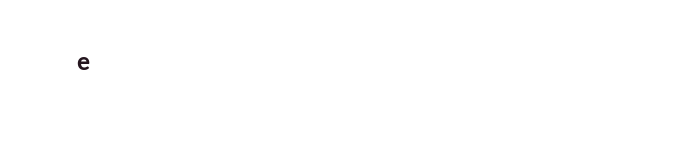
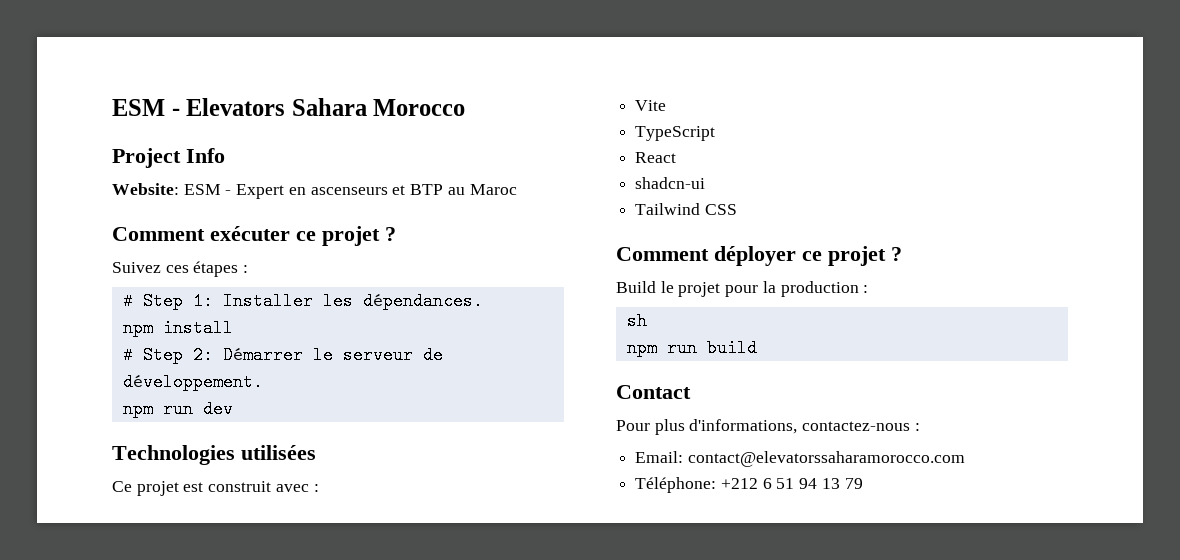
[77,57,90,70] e -> [112,98,466,116] [112,148,225,168] [112,183,517,199] [112,226,396,246] [112,261,249,277] [122,292,483,310] [122,319,233,337] [122,346,443,364] [122,373,263,391] [122,400,233,418] [112,445,316,465] [112,481,319,496] [635,100,667,111] [635,126,716,141] [635,152,677,163] [635,177,706,189] [635,203,737,215] [616,246,902,266] [616,281,869,297] [626,312,647,330] [626,339,757,357] [616,385,691,399] [616,419,920,435] [635,451,965,467] [635,477,863,493] ESM - Elevators Sahara Morocco // Project Info // Website: ESM - Expert en ascenseurs et BTP au Maroc // Comment exécuter ce projet ? // Suivez ces étapes : // # Step 1: Installer les dépendances. // npm install // # Step 2: Démarrer le serveur de développement. // npm run dev // Technologies utilisées // Ce projet est construit avec : // Vite // TypeScript // React // shadcn-ui // Tailwind CSS // Comment déployer ce projet ? // Build le projet pour la production : // sh // npm run build // Contact // Pour plus d'informations, contactez-nous : // Email: contact@elevatorssaharamorocco.com // Téléphone: +212 6 51 94 13 79

